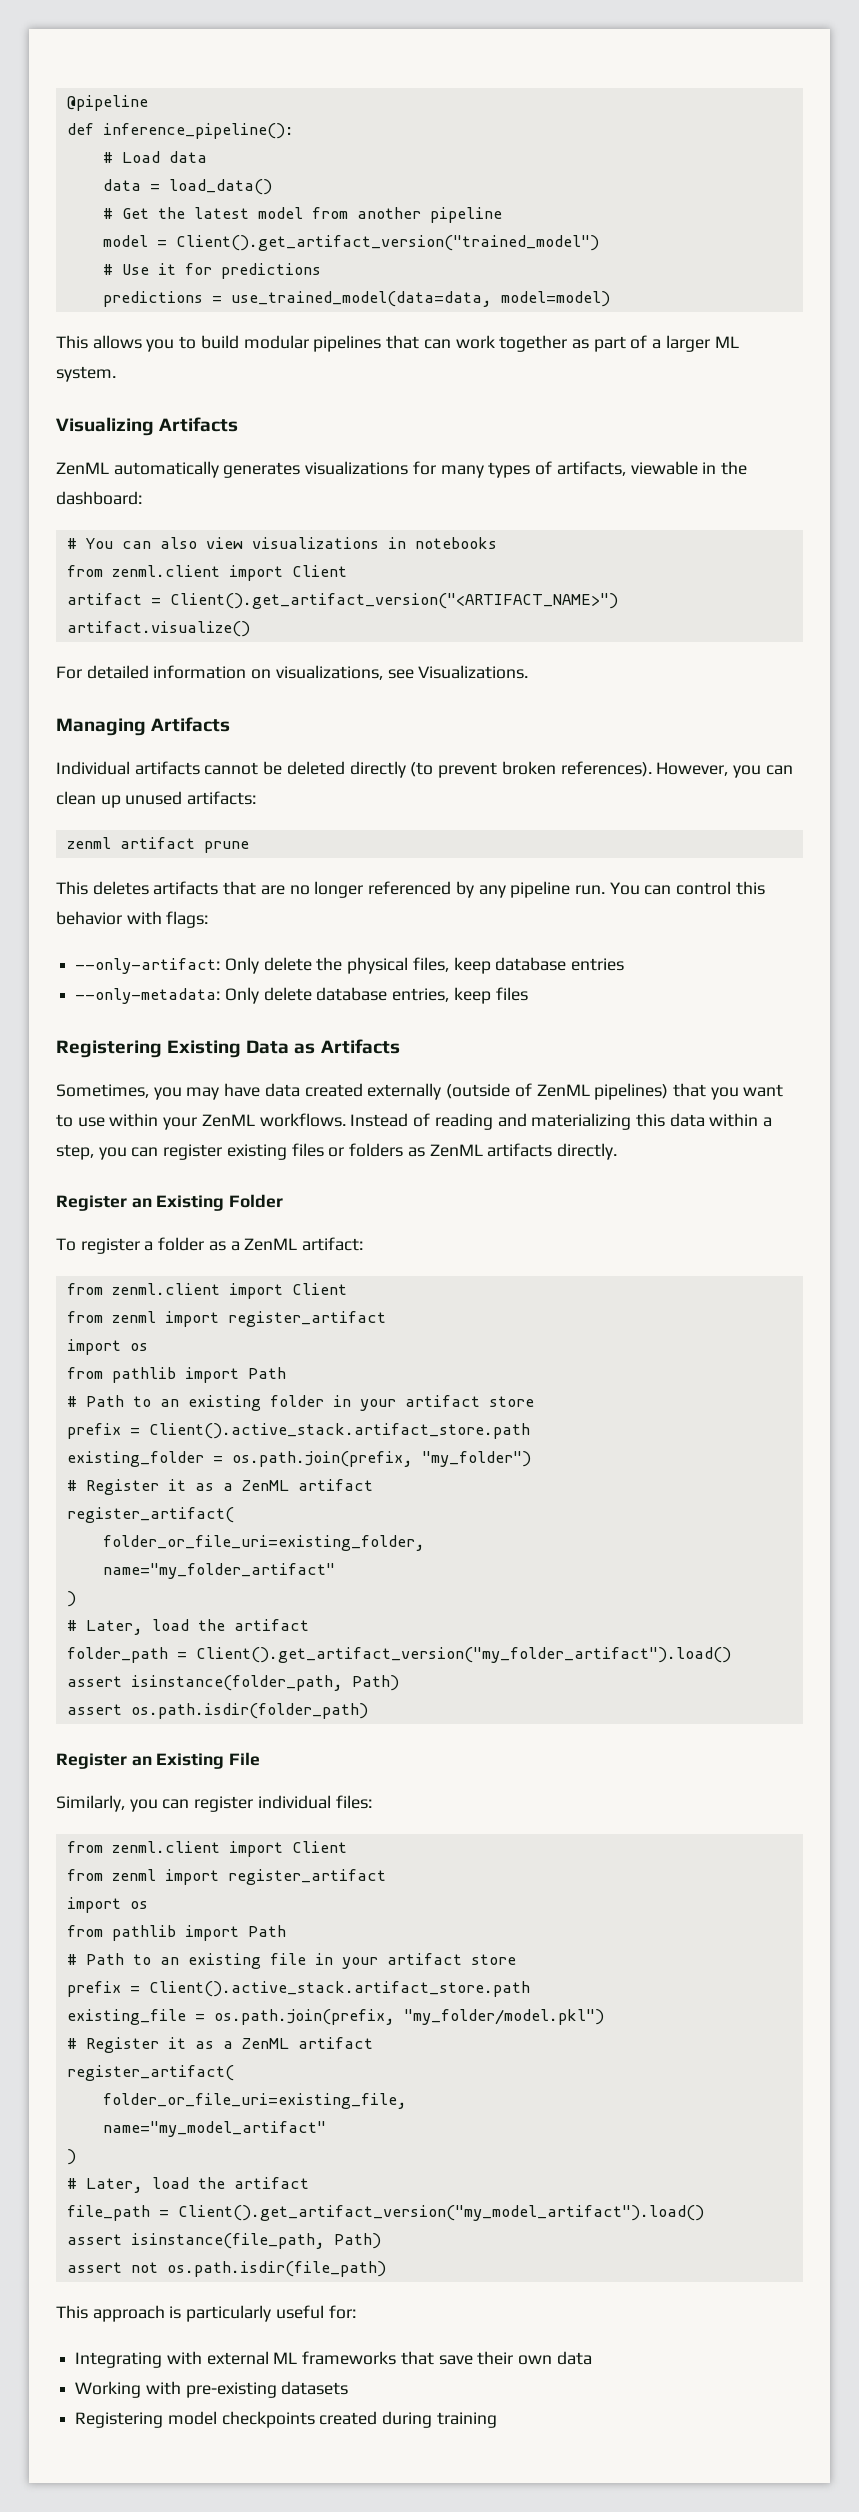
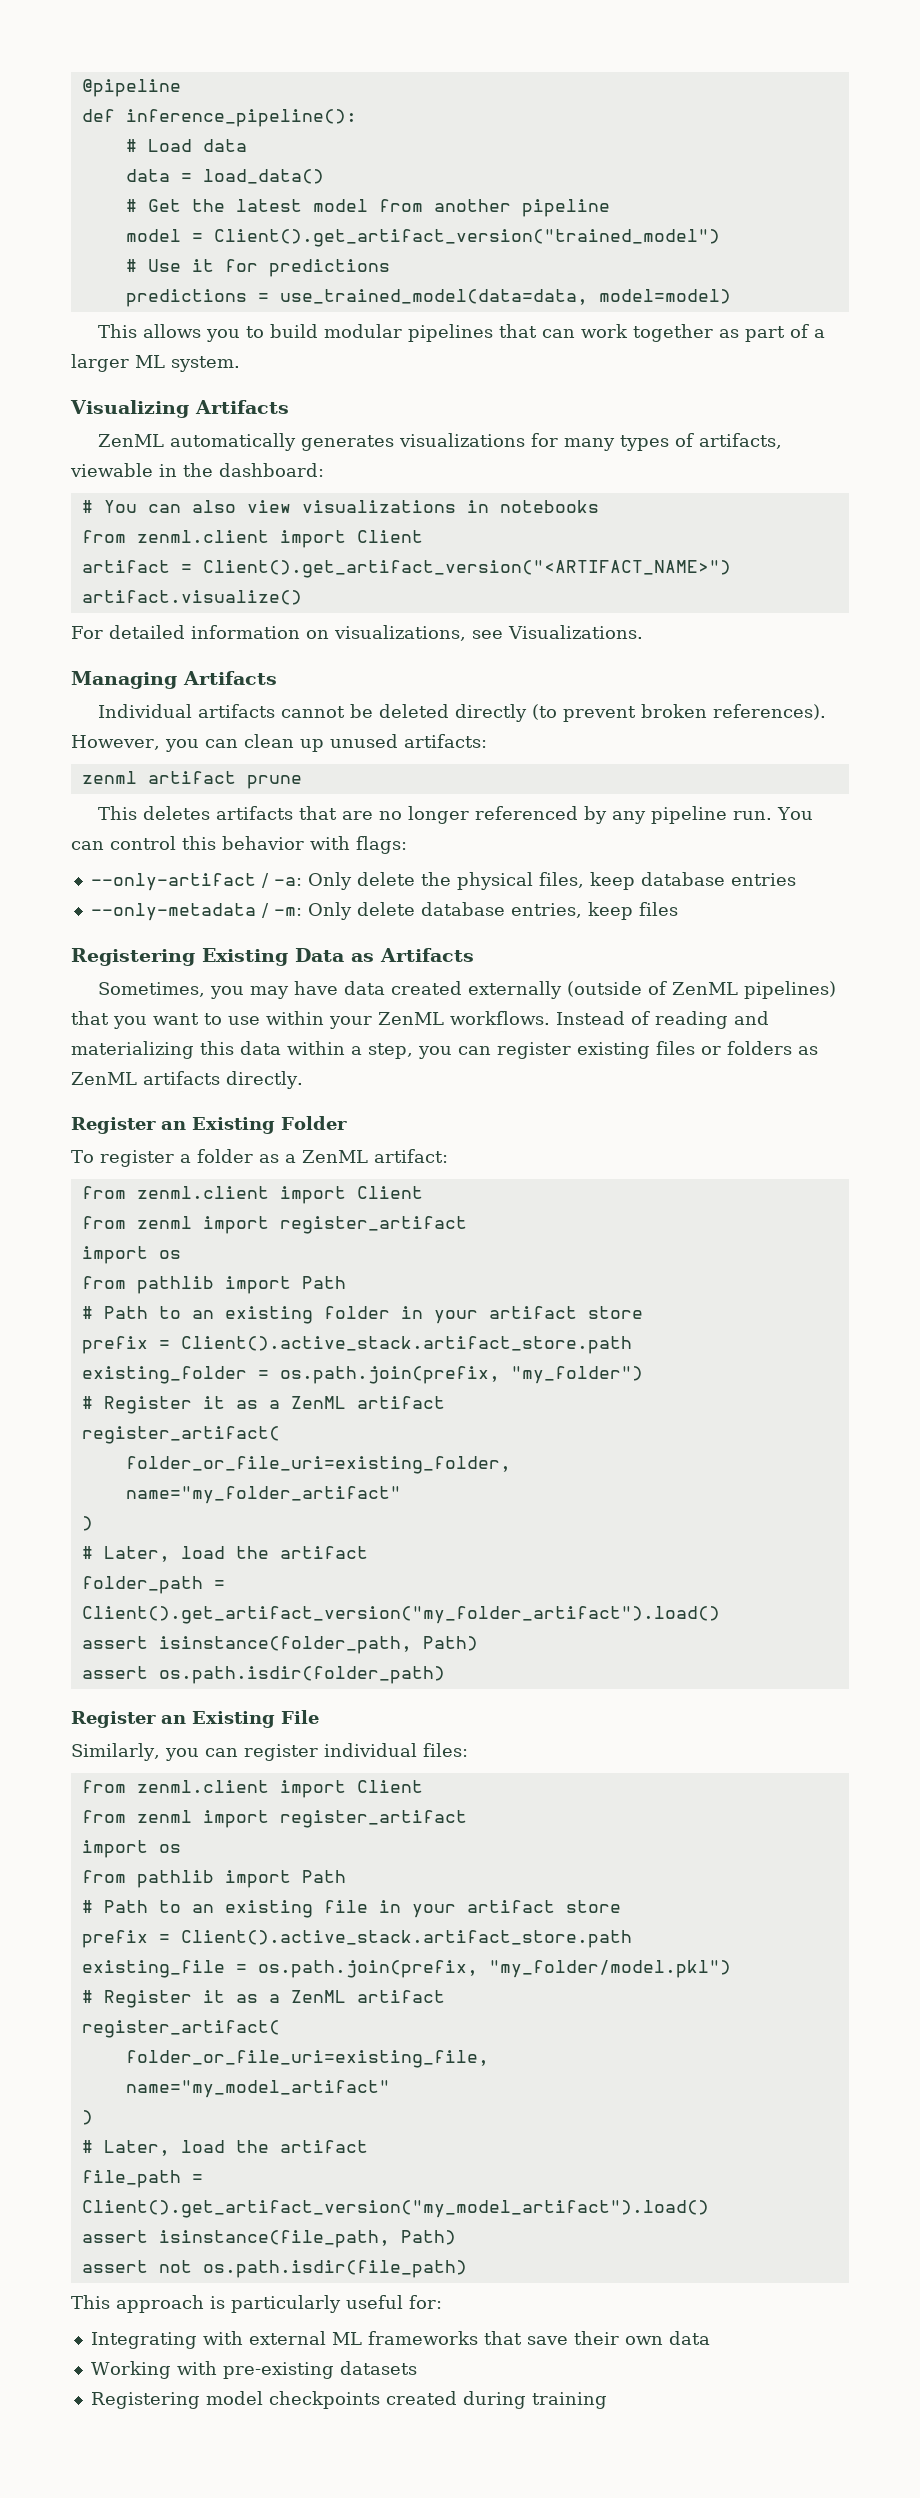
[75,958,221,974] --only-artifact: -> [90,873,302,891] --only-artifact / -a:
[75,988,221,1004] --only-metadata: -> [90,903,302,921] --only-metadata / -m:

